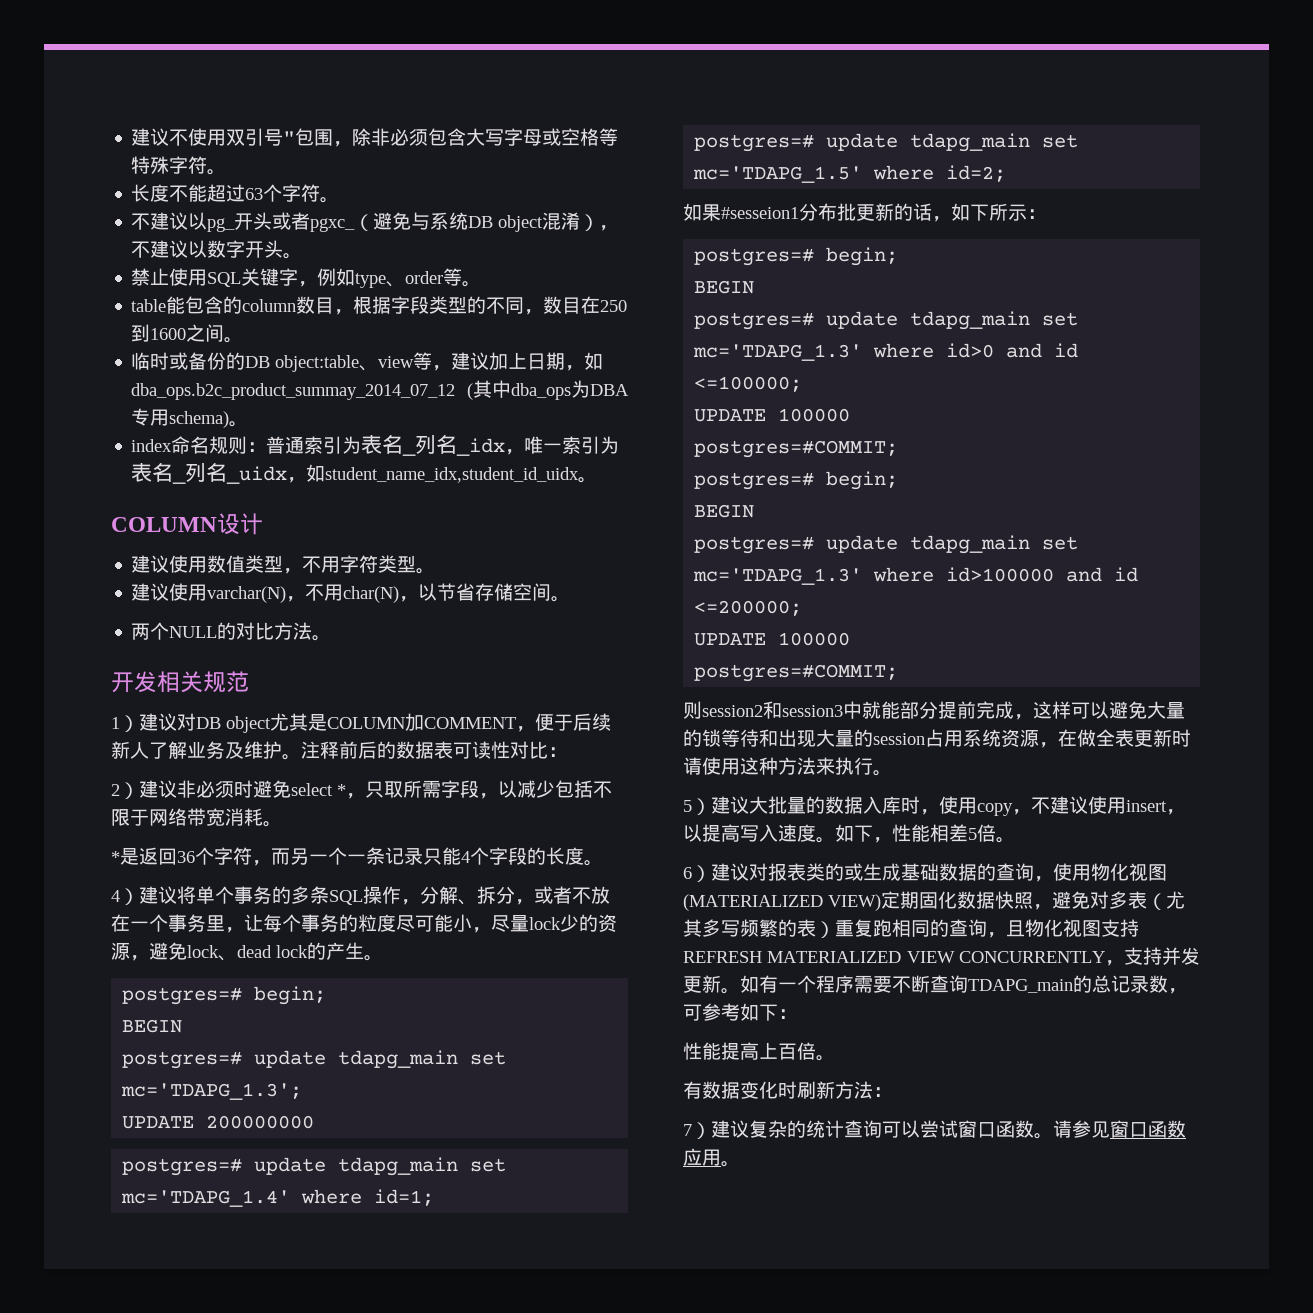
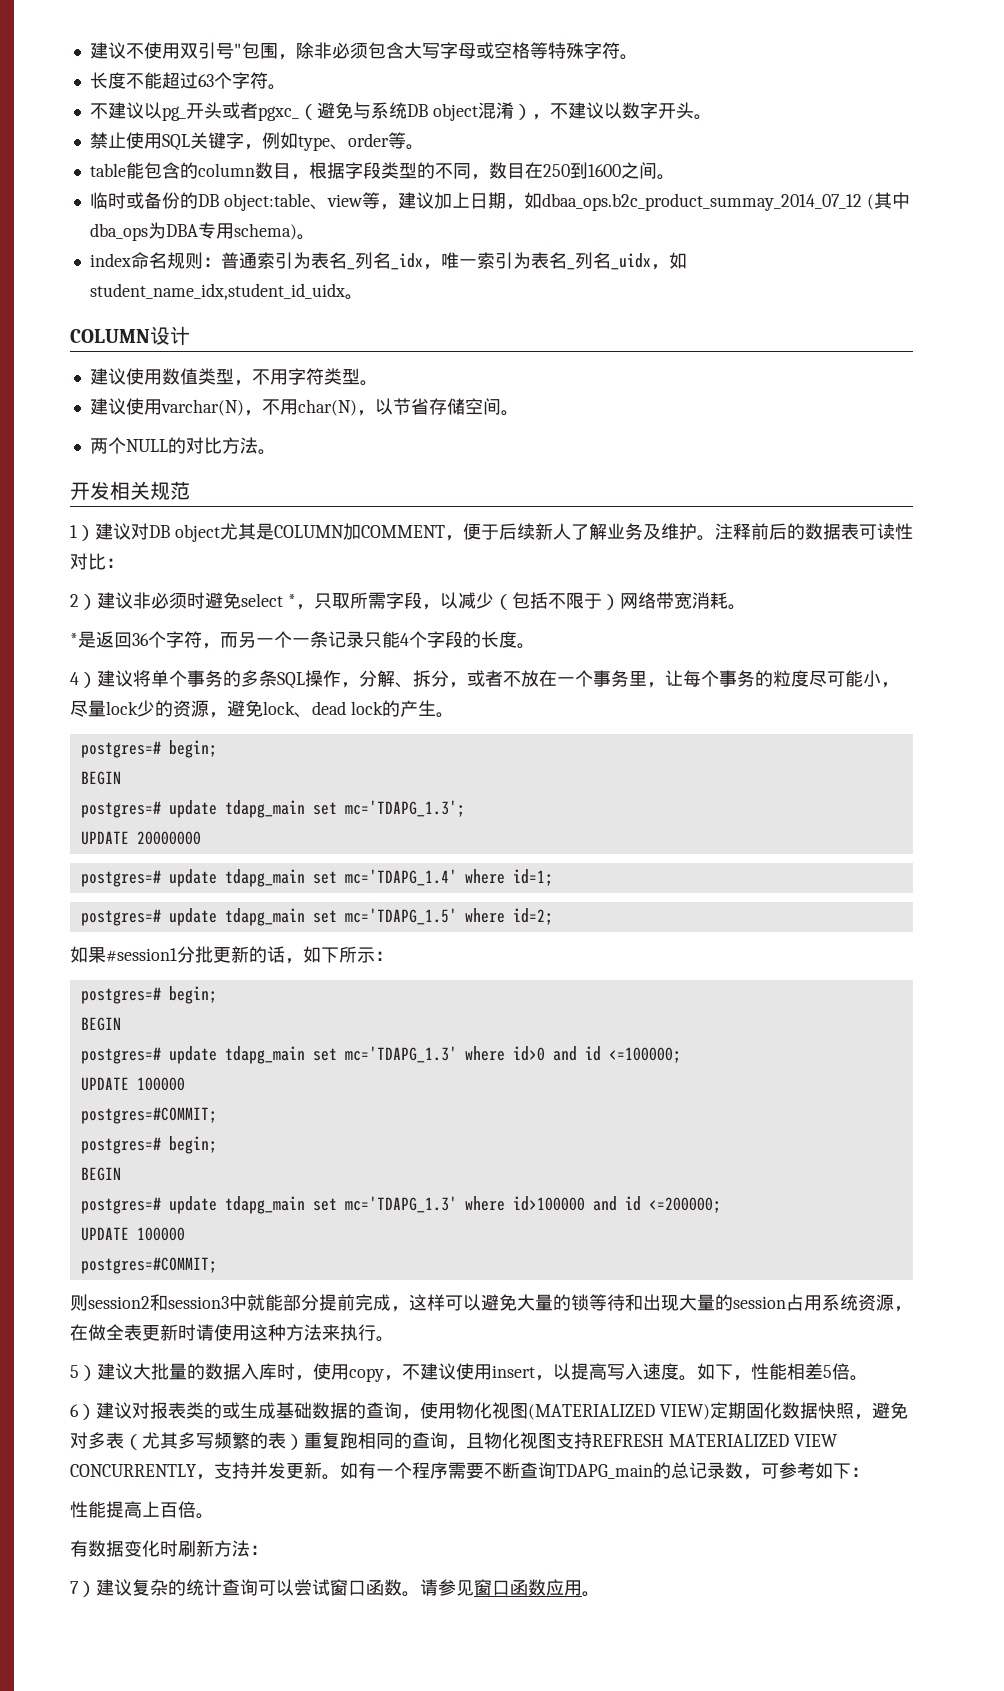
[131,383,456,400] dba_ops.b2c_product_summay_2014_07_12 -> [541,193,862,211] dbaa_ops.b2c_product_summay_2014_07_12
(555, 789) none -> [493,594,512,610] （
(149, 817) none -> [601,594,620,610] ）
[206,1115,315,1129] 200000000 -> [136,831,201,845] 20000000
[721,203,837,221] #sesseion1分布 -> [106,946,195,963] #session1分

